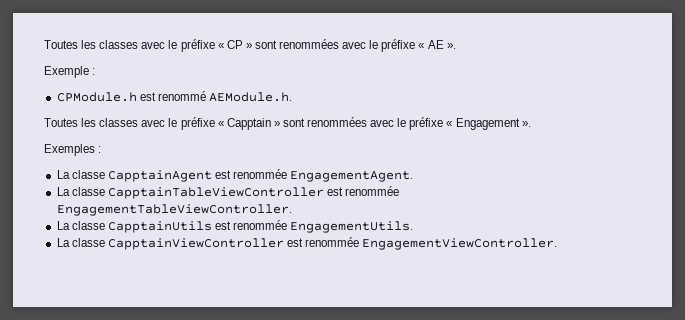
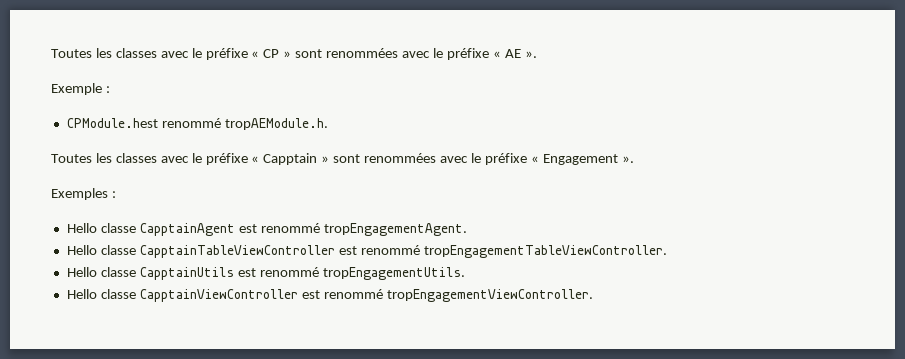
[56,91,292,102] CPModule.h est renommé AEModule.h. -> [66,118,328,130] CPModule.hest renommé tropAEModule.h.
[56,170,70,179] La -> [66,223,97,233] Hello
[233,169,414,182] [56,186,400,199] [56,204,292,216] [56,220,414,233] [56,238,70,247] renommée EngagementAgent. // La classe CapptainTableViewController est renommée EngagementTableViewController. // La classe CapptainUtils est renommée EngagementUtils. // La -> [260,223,467,236] [66,245,667,258] [66,267,465,280] [66,289,97,299] renommé tropEngagementAgent. // Hello classe CapptainTableViewController est renommé tropEngagementTableViewController. // Hello classe CapptainUtils est renommé tropEngagementUtils. // Hello
[305,237,558,250] renommée EngagementViewController. -> [323,289,593,302] renommé tropEngagementViewController.

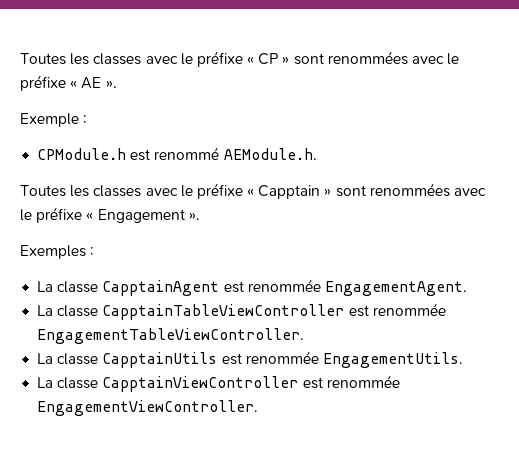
[66,118,328,130] CPModule.hest renommé tropAEModule.h. -> [37,147,317,161] CPModule.h est renommé AEModule.h.
[66,223,97,233] Hello -> [37,281,54,292] La
[260,223,467,236] [66,245,667,258] [66,267,465,280] [66,289,97,299] renommé tropEngagementAgent. // Hello classe CapptainTableViewController est renommé tropEngagementTableViewController. // Hello classe CapptainUtils est renommé tropEngagementUtils. // Hello -> [247,279,467,296] [37,303,446,320] [37,328,305,344] [37,351,463,368] [37,377,54,388] renommée EngagementAgent. // La classe CapptainTableViewController est renommée EngagementTableViewController. // La classe CapptainUtils est renommée EngagementUtils. // La
[323,289,593,302] renommé tropEngagementViewController. -> [326,375,400,388] [37,400,259,416] renommée EngagementViewController.

